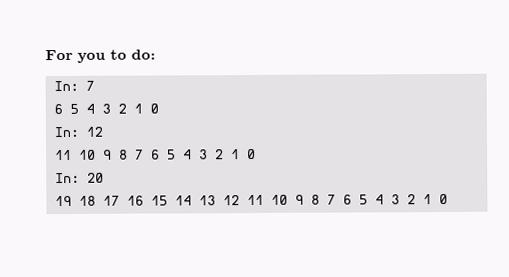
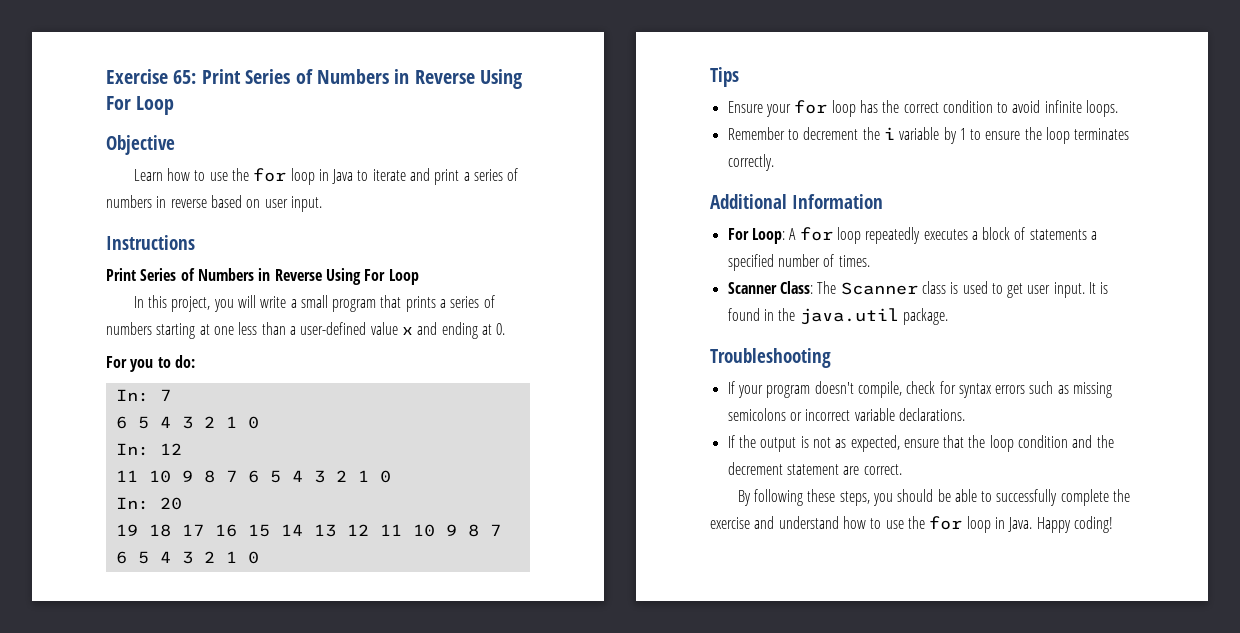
(45, 55) none -> [106,69,523,89] [106,96,175,115] [106,135,175,155] [133,168,519,185] [106,195,322,212] [106,235,195,250] [106,268,419,285] [133,295,495,312] [106,322,506,339] Exercise 65: Print Series of Numbers in Reverse Using For Loop // Objective // Learn how to use the for loop in Java to iterate and print a series of numbers in reverse based on user input. // Instructions // Print Series of Numbers in Reverse Using For Loop // In this project, you will write a small program that prints a series of numbers starting at one less than a user-defined value x and ending at 0. //
(448, 199) none -> [710,67,739,87] [727,100,1119,117] [727,127,1130,144] [727,154,774,171] [710,194,883,209] [727,227,1098,244] [727,254,870,271] [727,281,1109,298] [727,308,948,325] [710,348,831,368] [727,381,1113,398] [727,408,965,421] [727,435,1114,452] [727,462,902,475] [737,489,1131,506] [710,516,1113,533] // Tips // Ensure your for loop has the correct condition to avoid infinite loops. // Remember to decrement the i variable by 1 to ensure the loop terminates correctly. // Additional Information // For Loop: A for loop repeatedly executes a block of statements a specified number of times. // Scanner Class: The Scanner class is used to get user input. It is found in the java.util package. // Troubleshooting // If your program doesn't compile, check for syntax errors such as missing semicolons or incorrect variable declarations. // If the output is not as expected, ensure that the loop condition and the decrement statement are correct. // By following these steps, you should be able to successfully complete the exercise and understand how to use the for loop in Java. Happy coding!

